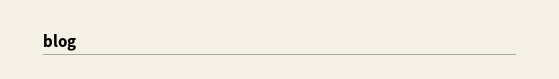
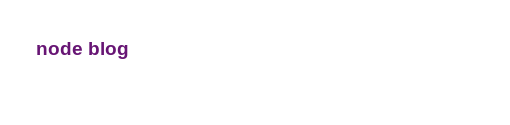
(43, 42) none -> [36,42,83,55] node

